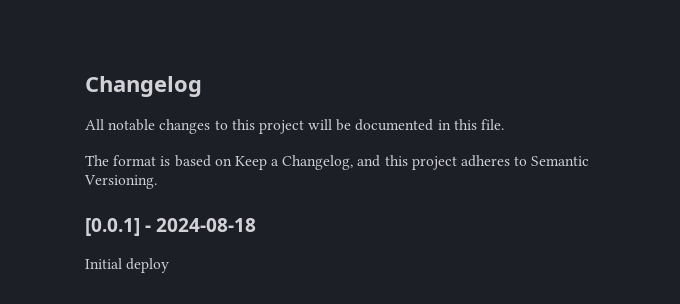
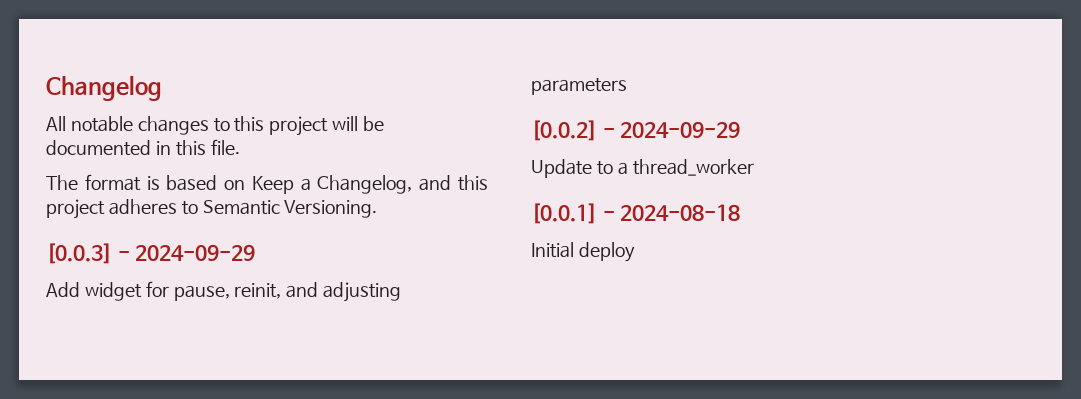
(157, 182) none -> [46,243,256,264] [46,281,402,302] [531,78,627,95] [531,120,741,141] [531,159,754,178] // [0.0.3] - 2024-09-29 // Add widget for pause, reinit, and adjusting parameters // [0.0.2] - 2024-09-29 // Update to a thread_worker

